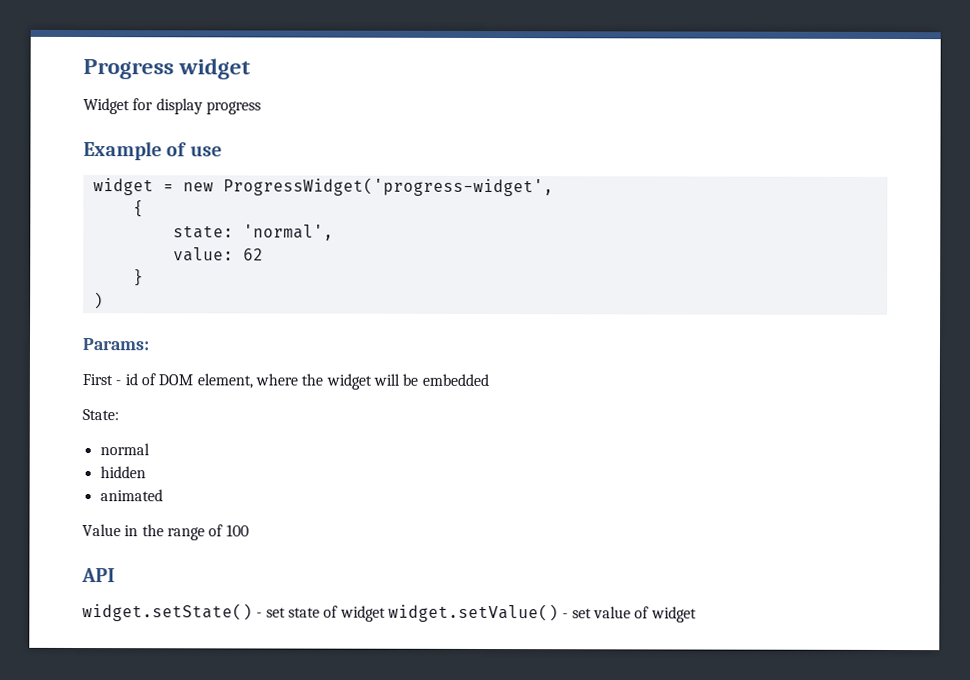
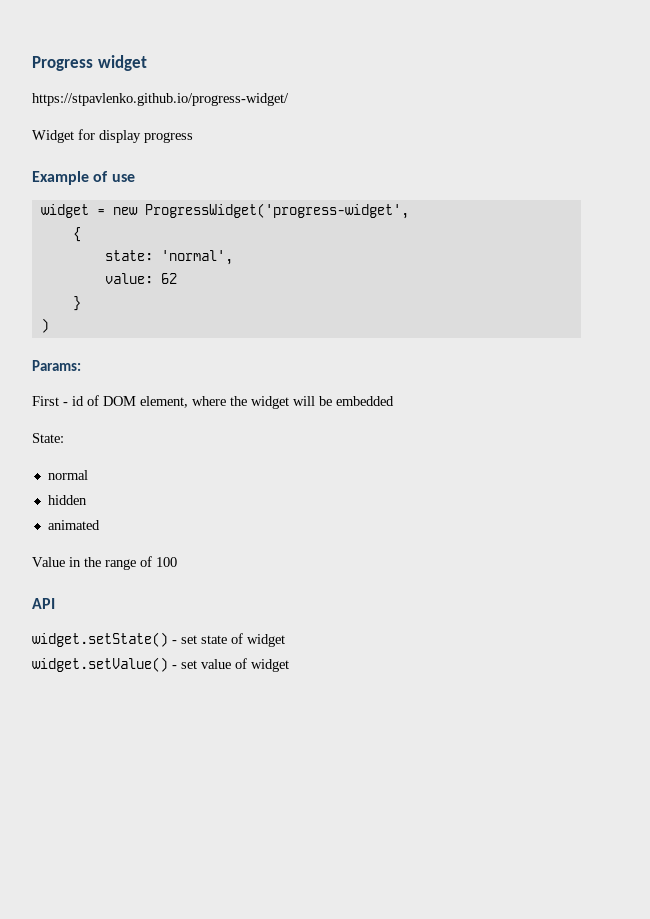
(252, 69) none -> [32,93,289,106] // https://stpavlenko.github.io/progress-widget/
(386, 613) none -> (285, 640) //

